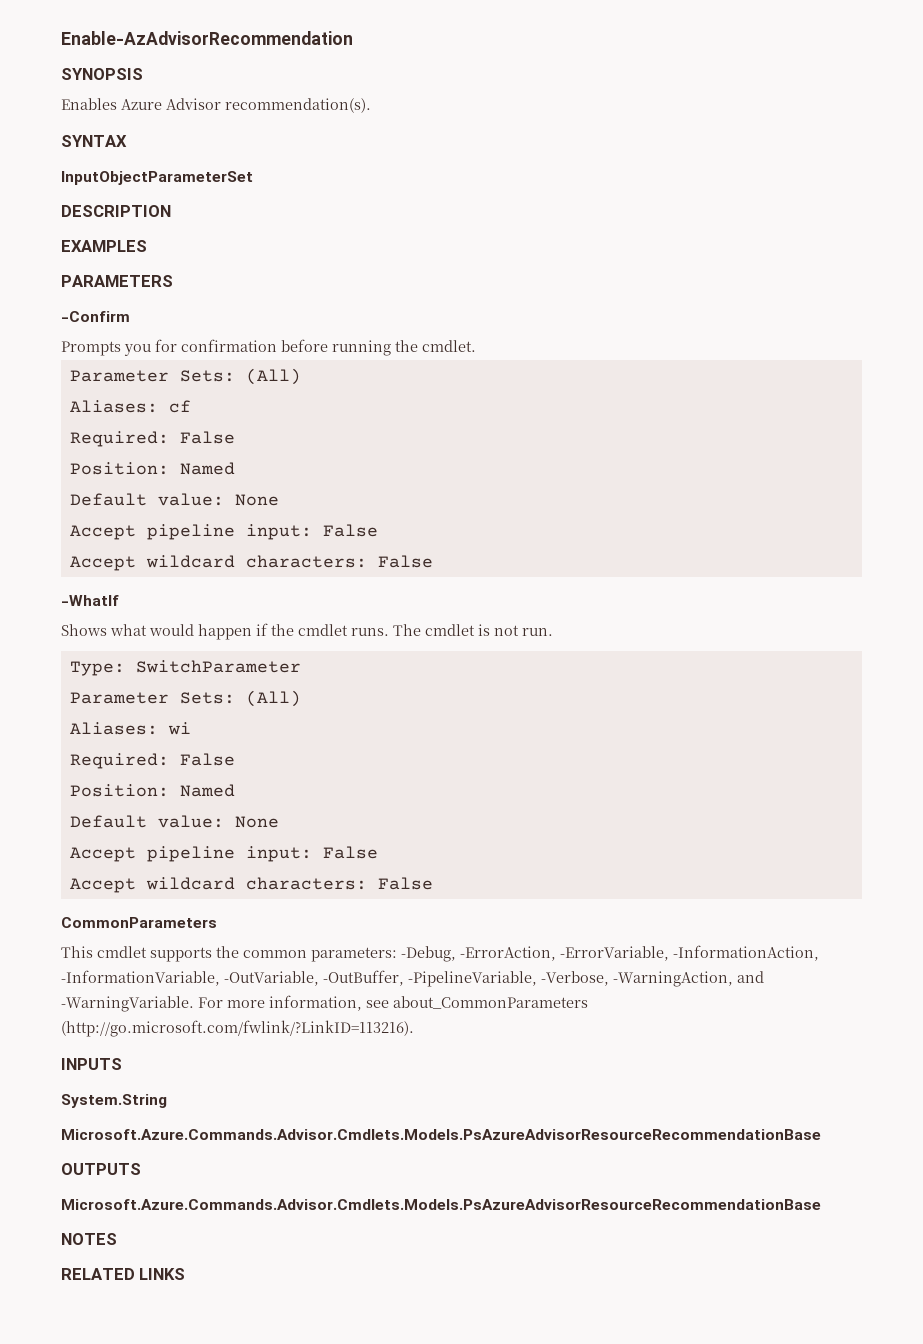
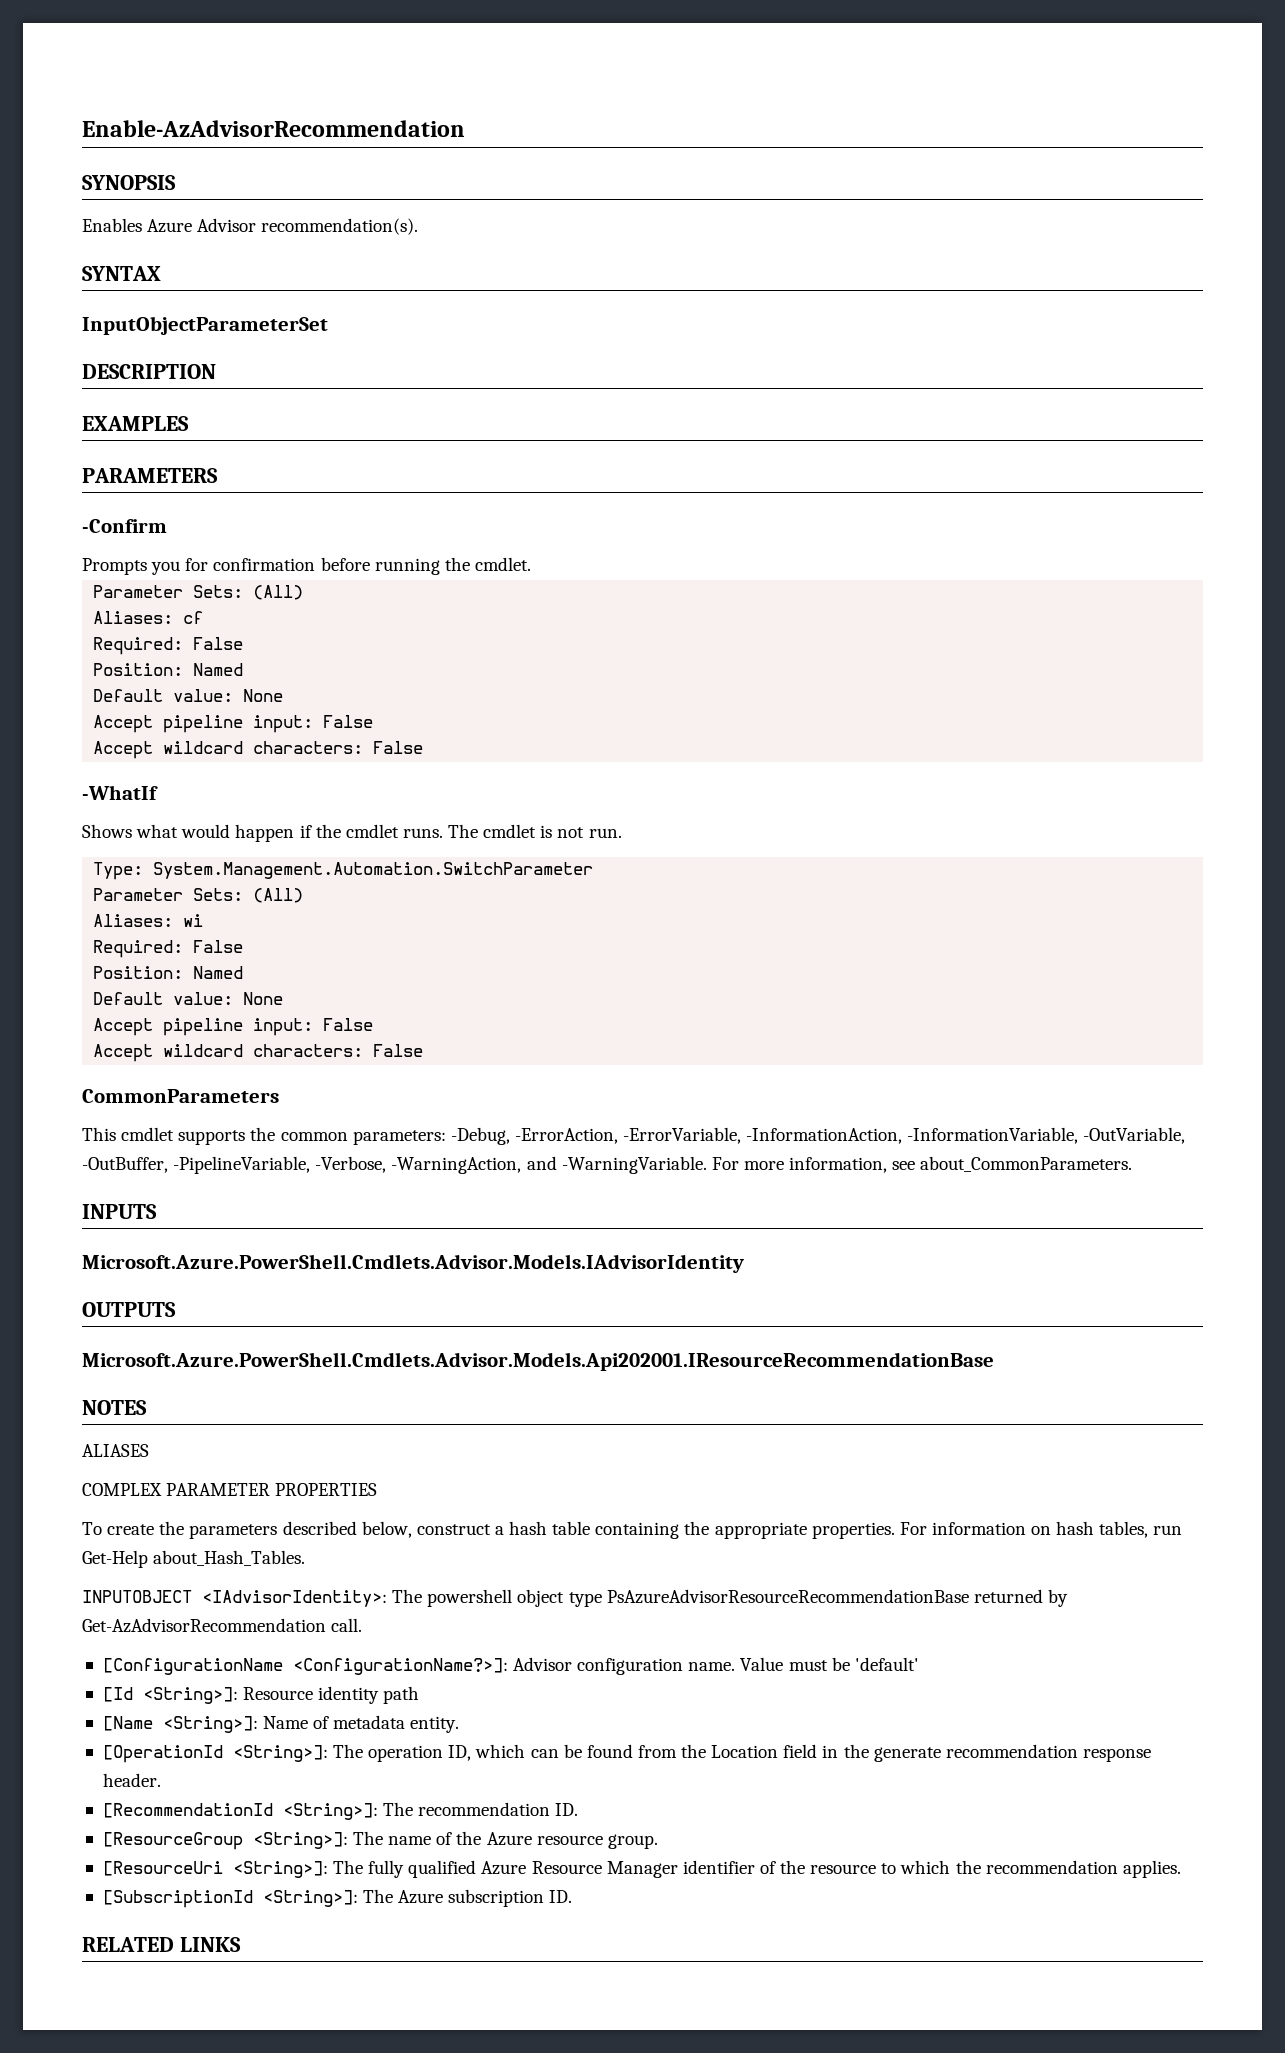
[135,660,301,673] SwitchParameter -> [153,862,594,879] System.Management.Automation.SwitchParameter
[393,996,588,1009] [61,1020,414,1037] about_CommonParameters (http://go.microsoft.com/fwlink/?LinkID=113216). -> [920,1156,1133,1172] about_CommonParameters.
[61,1094,167,1108] [61,1129,821,1140] System.String // Microsoft.Azure.Commands.Advisor.Cmdlets.Models.PsAzureAdvisorResourceRecommendationBase -> [82,1254,744,1273] Microsoft.Azure.PowerShell.Cmdlets.Advisor.Models.IAdvisorIdentity
[61,1199,821,1210] Microsoft.Azure.Commands.Advisor.Cmdlets.Models.PsAzureAdvisorResourceRecommendationBase -> [82,1352,994,1371] Microsoft.Azure.PowerShell.Cmdlets.Advisor.Models.Api202001.IResourceRecommendationBase
(117, 1239) none -> [82,1444,149,1457] [82,1483,378,1496] [82,1521,1183,1539] [82,1550,306,1568] [82,1589,1068,1607] [82,1618,363,1633] [102,1657,919,1675] [102,1686,420,1704] [102,1715,460,1733] [102,1744,1151,1763] [102,1773,161,1787] [102,1802,579,1820] [102,1831,658,1850] [102,1860,1181,1878] [102,1889,573,1908] // ALIASES // COMPLEX PARAMETER PROPERTIES // To create the parameters described below, construct a hash table containing the appropriate properties. For information on hash tables, run Get-Help about_Hash_Tables. // INPUTOBJECT <IAdvisorIdentity>: The powershell object type PsAzureAdvisorResourceRecommendationBase returned by Get-AzAdvisorRecommendation call. // [ConfigurationName <ConfigurationName?>]: Advisor configuration name. Value must be 'default' // [Id <String>]: Resource identity path // [Name <String>]: Name of metadata entity. // [OperationId <String>]: The operation ID, which can be found from the Location field in the generate recommendation response header. // [RecommendationId <String>]: The recommendation ID. // [ResourceGroup <String>]: The name of the Azure resource group. // [ResourceUri <String>]: The fully qualified Azure Resource Manager identifier of the resource to which the recommendation applies. // [SubscriptionId <String>]: The Azure subscription ID.

